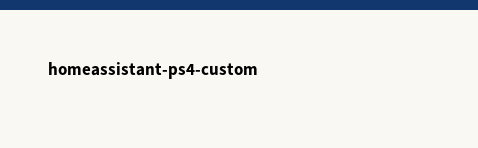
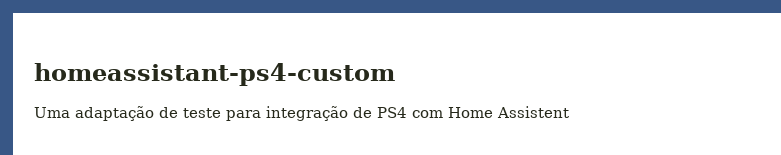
(258, 70) none -> [34,106,569,121] // Uma adaptação de teste para integração de PS4 com Home Assistent

